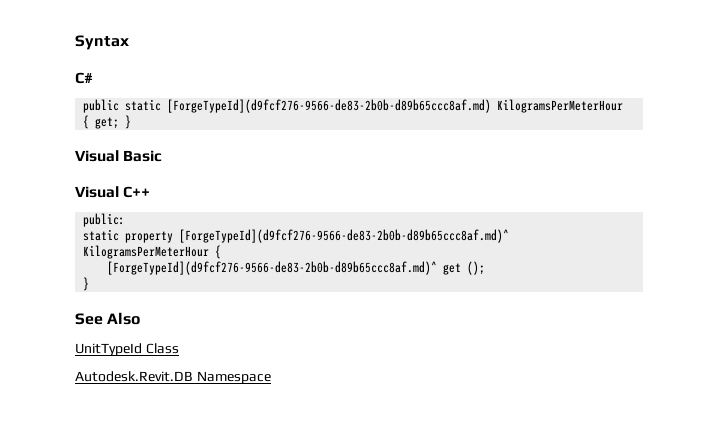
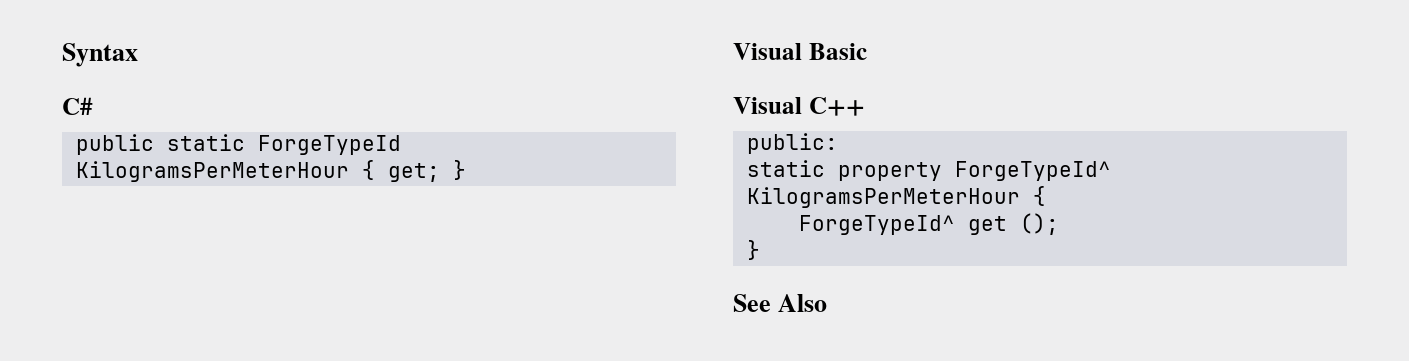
[167,99,492,113] [ForgeTypeId](d9fcf276-9566-de83-2b0b-d89b65ccc8af.md) -> [257,135,401,155] ForgeTypeId
[179,229,510,243] [ForgeTypeId](d9fcf276-9566-de83-2b0b-d89b65ccc8af.md)^ -> [954,161,1111,181] ForgeTypeId^
[107,261,438,275] [ForgeTypeId](d9fcf276-9566-de83-2b0b-d89b65ccc8af.md)^ -> [798,215,955,235] ForgeTypeId^
[75,343,179,356] [75,371,271,384] // UnitTypeId Class // Autodesk.Revit.DB Namespace -> (828, 303) none

